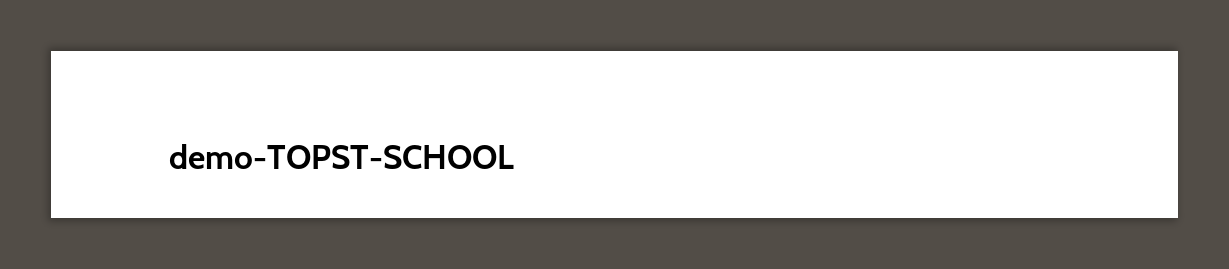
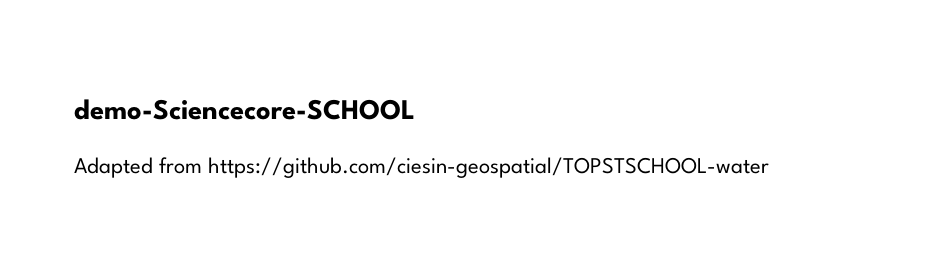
[169,144,514,169] demo-TOPST-SCHOOL -> [74,99,415,120] [74,157,770,178] demo-Sciencecore-SCHOOL // Adapted from https://github.com/ciesin-geospatial/TOPSTSCHOOL-water

